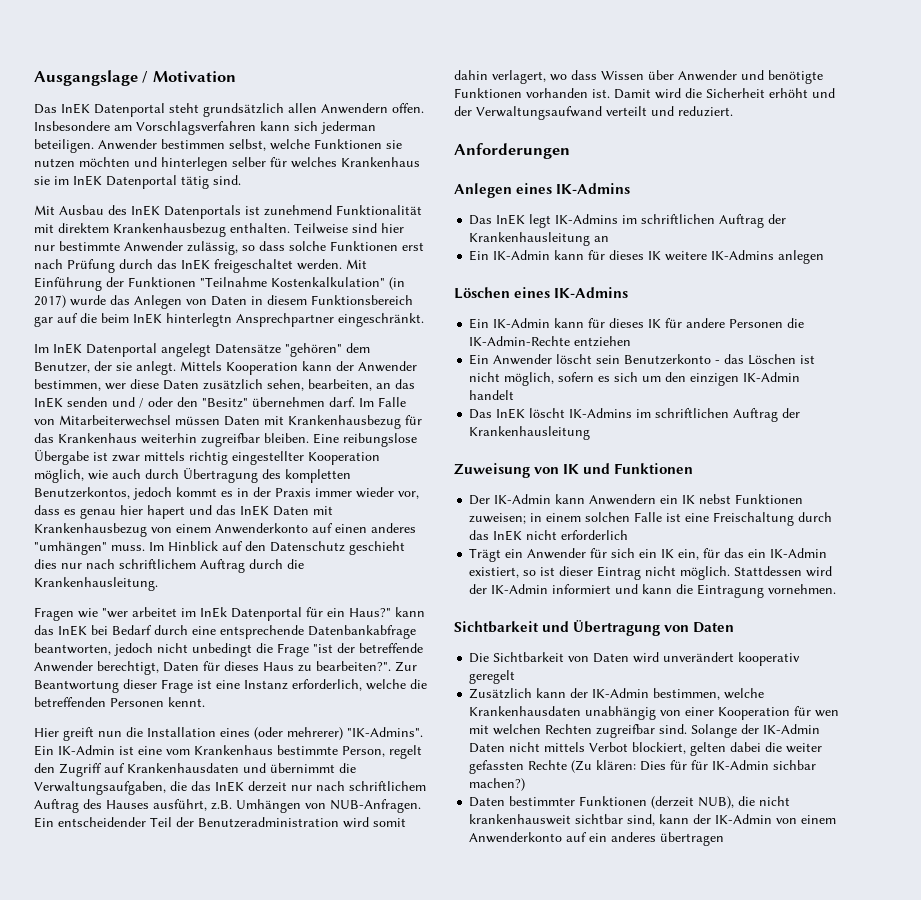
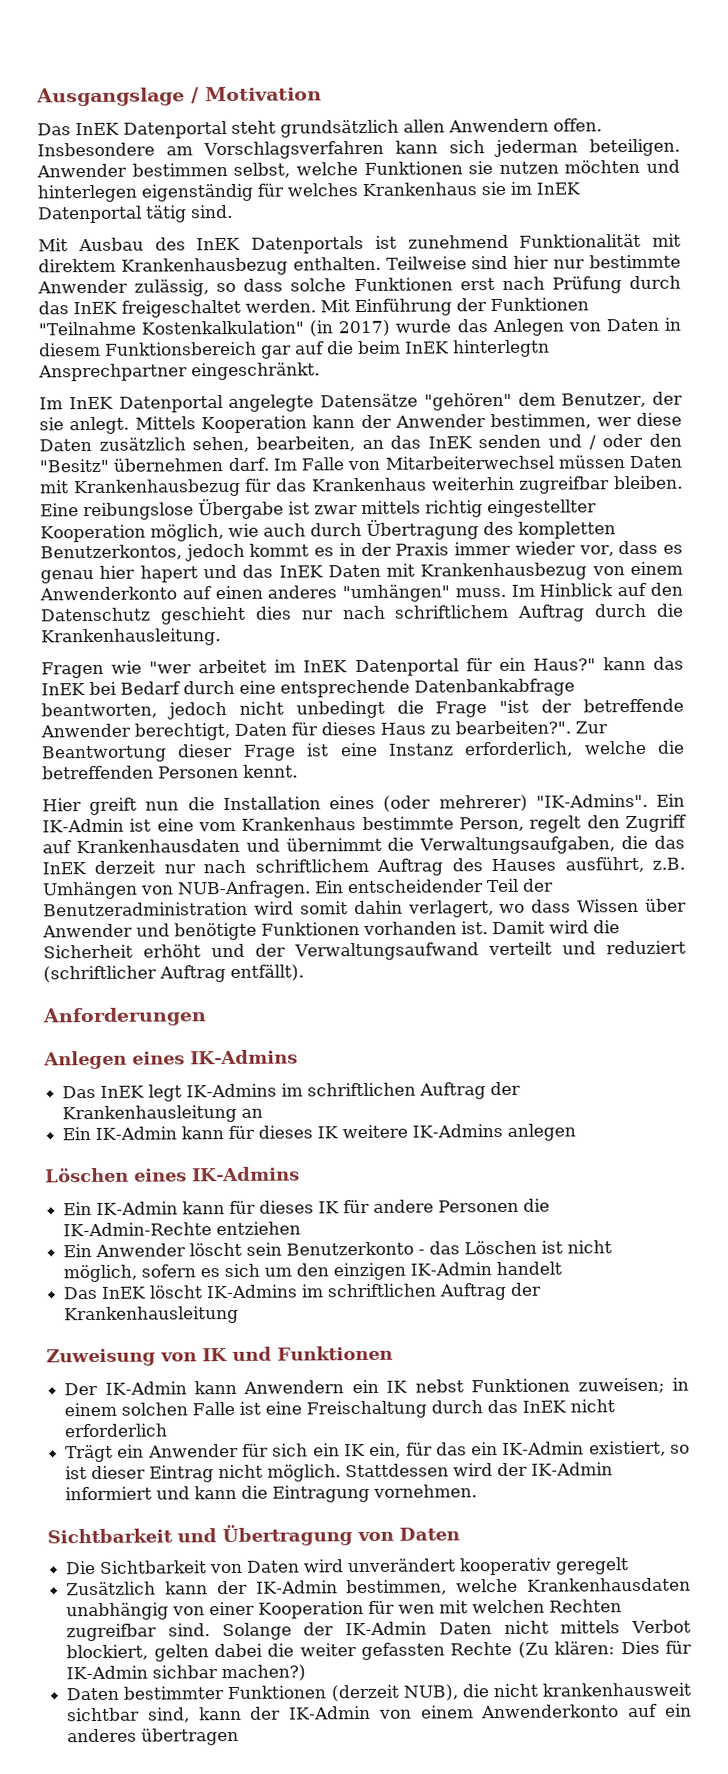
[232,157,266,167] selber -> [141,183,253,202] eigenständig
[161,343,211,357] angelegt -> [228,394,315,412] angelegte
[200,607,227,618] InEk -> [303,660,348,673] InEK
[678,106,733,117] reduziert. -> [606,940,686,955] [43,964,304,983] reduziert (schriftlicher Auftrag entfällt).
[691,760,709,770] für -> (692, 1647) none

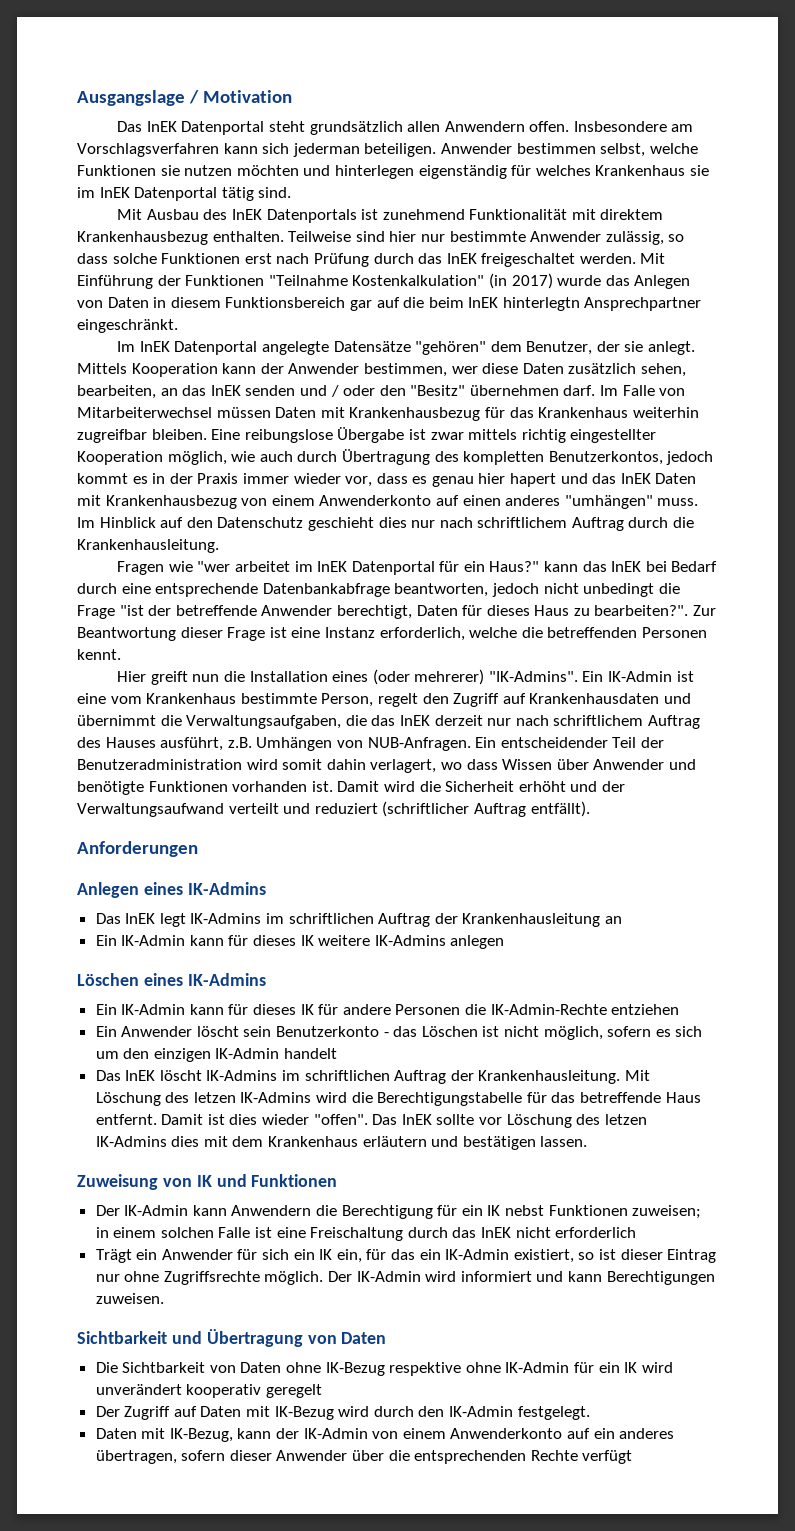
[64,1305,240,1325] Krankenhausleitung -> [478,1070,651,1084] [95,1092,701,1106] [95,1114,647,1128] [95,1136,588,1150] Krankenhausleitung. Mit Löschung des letzen IK-Admins wird die Berechtigungstabelle für das betreffende Haus entfernt. Damit ist dies wieder "offen". Das InEK sollte vor Löschung des letzen IK-Admins dies mit dem Krankenhaus erläutern und bestätigen lassen.
(345, 1387) none -> [316,1205,458,1219] die Berechtigung für
[218,1462,614,1482] [65,1484,478,1503] nicht möglich. Stattdessen wird der IK-Admin informiert und kann die Eintragung vornehmen. -> [95,1271,715,1285] [95,1293,164,1304] nur ohne Zugriffsrechte möglich. Der IK-Admin wird informiert und kann Berechtigungen zuweisen.
[303,1557,630,1576] [66,1577,691,1596] [66,1599,623,1621] [66,1619,692,1642] [66,1640,692,1662] [66,1664,307,1682] [66,1682,691,1702] [67,1707,190,1723] wird unverändert kooperativ geregelt // Zusätzlich kann der IK-Admin bestimmen, welche Krankenhausdaten unabhängig von einer Kooperation für wen mit welchen Rechten zugreifbar sind. Solange der IK-Admin Daten nicht mittels Verbot blockiert, gelten dabei die weiter gefassten Rechte (Zu klären: Dies für IK-Admin sichbar machen?) // Daten bestimmter Funktionen (derzeit NUB), die nicht krankenhausweit sichtbar sind, -> [286,1362,673,1376] [95,1384,322,1398] [95,1406,590,1420] [95,1428,233,1442] ohne IK-Bezug respektive ohne IK-Admin für ein IK wird unverändert kooperativ geregelt // Der Zugriff auf Daten mit IK-Bezug wird durch den IK-Admin festgelegt. // Daten mit IK-Bezug,
[141,1727,240,1746] übertragen -> [95,1450,633,1464] übertragen, sofern dieser Anwender über die entsprechenden Rechte verfügt

